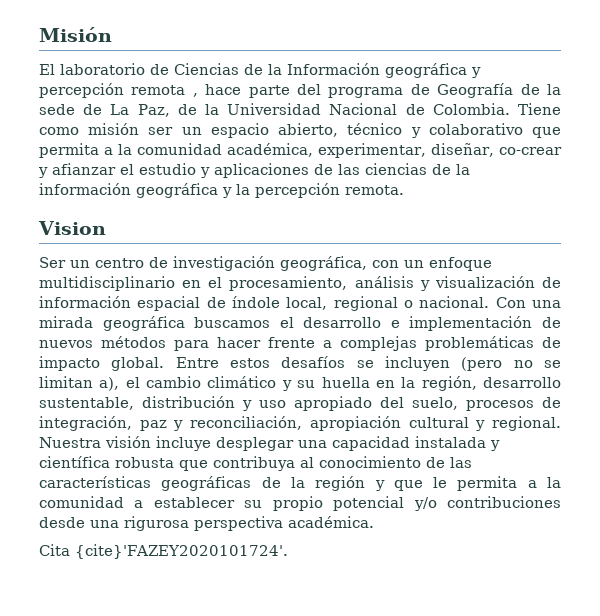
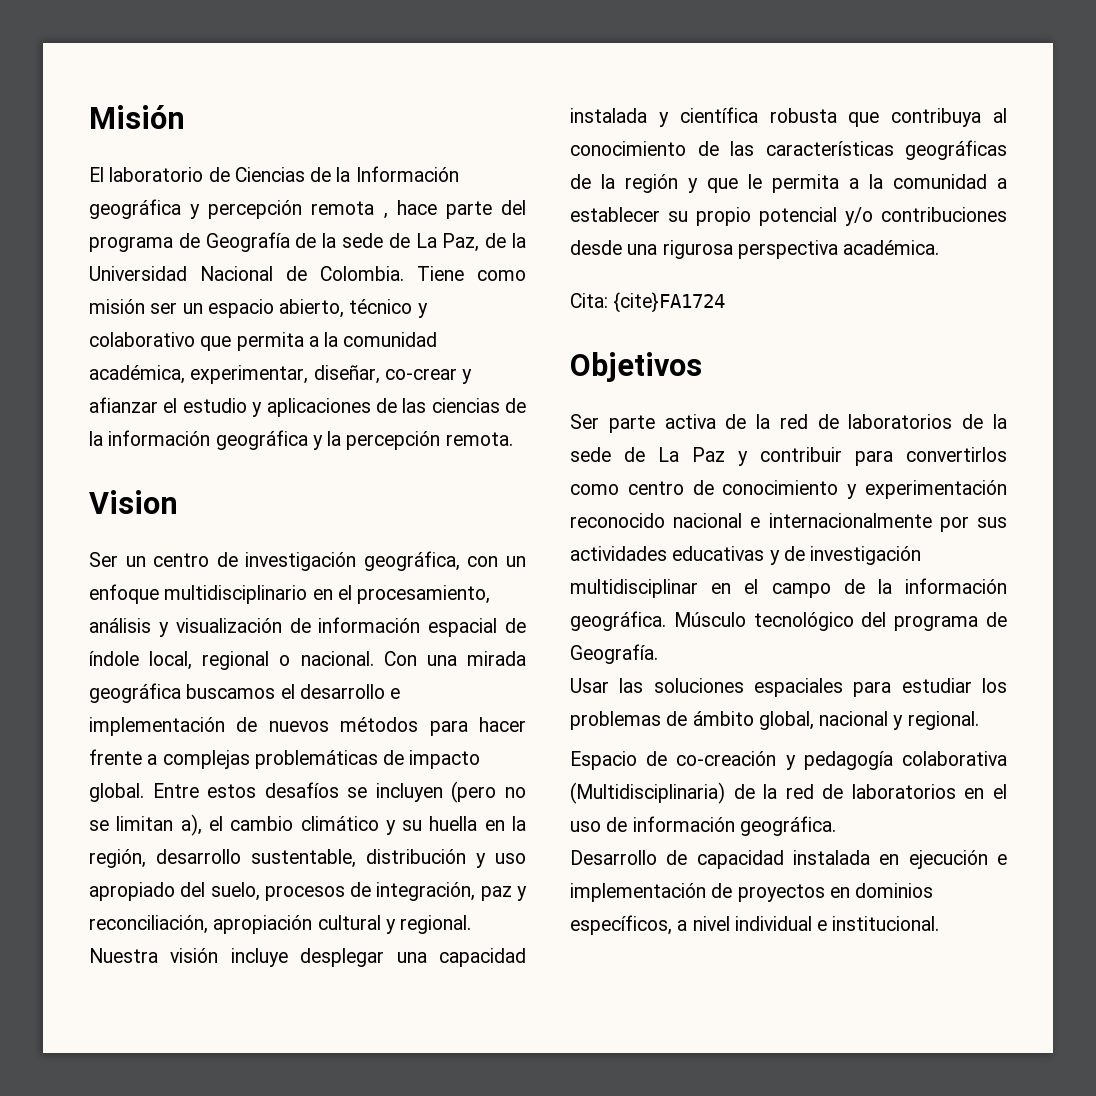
[39,544,288,559] Cita {cite}'FAZEY2020101724'. -> [570,292,726,313] [570,352,702,382] [570,414,1007,433] [570,447,1007,466] [570,480,1007,499] [570,513,1007,532] [570,546,922,565] [570,578,1007,598] [570,611,1007,631] [570,644,658,664] [570,678,1007,697] [570,711,979,730] [570,751,1007,770] [570,782,1007,804] [570,816,836,836] [570,850,1007,869] [570,883,934,902] [570,915,940,935] Cita: {cite}FA1724 // Objetivos // Ser parte activa de la red de laboratorios de la sede de La Paz y contribuir para convertirlos como centro de conocimiento y experimentación reconocido nacional e internacionalmente por sus actividades educativas y de investigación multidisciplinar en el campo de la información geográfica. Músculo tecnológico del programa de Geografía. // Usar las soluciones espaciales para estudiar los problemas de ámbito global, nacional y regional. // Espacio de co-creación y pedagogía colaborativa (Multidisciplinaria) de la red de laboratorios en el uso de información geográfica. // Desarrollo de capacidad instalada en ejecución e implementación de proyectos en dominios específicos, a nivel individual e institucional.

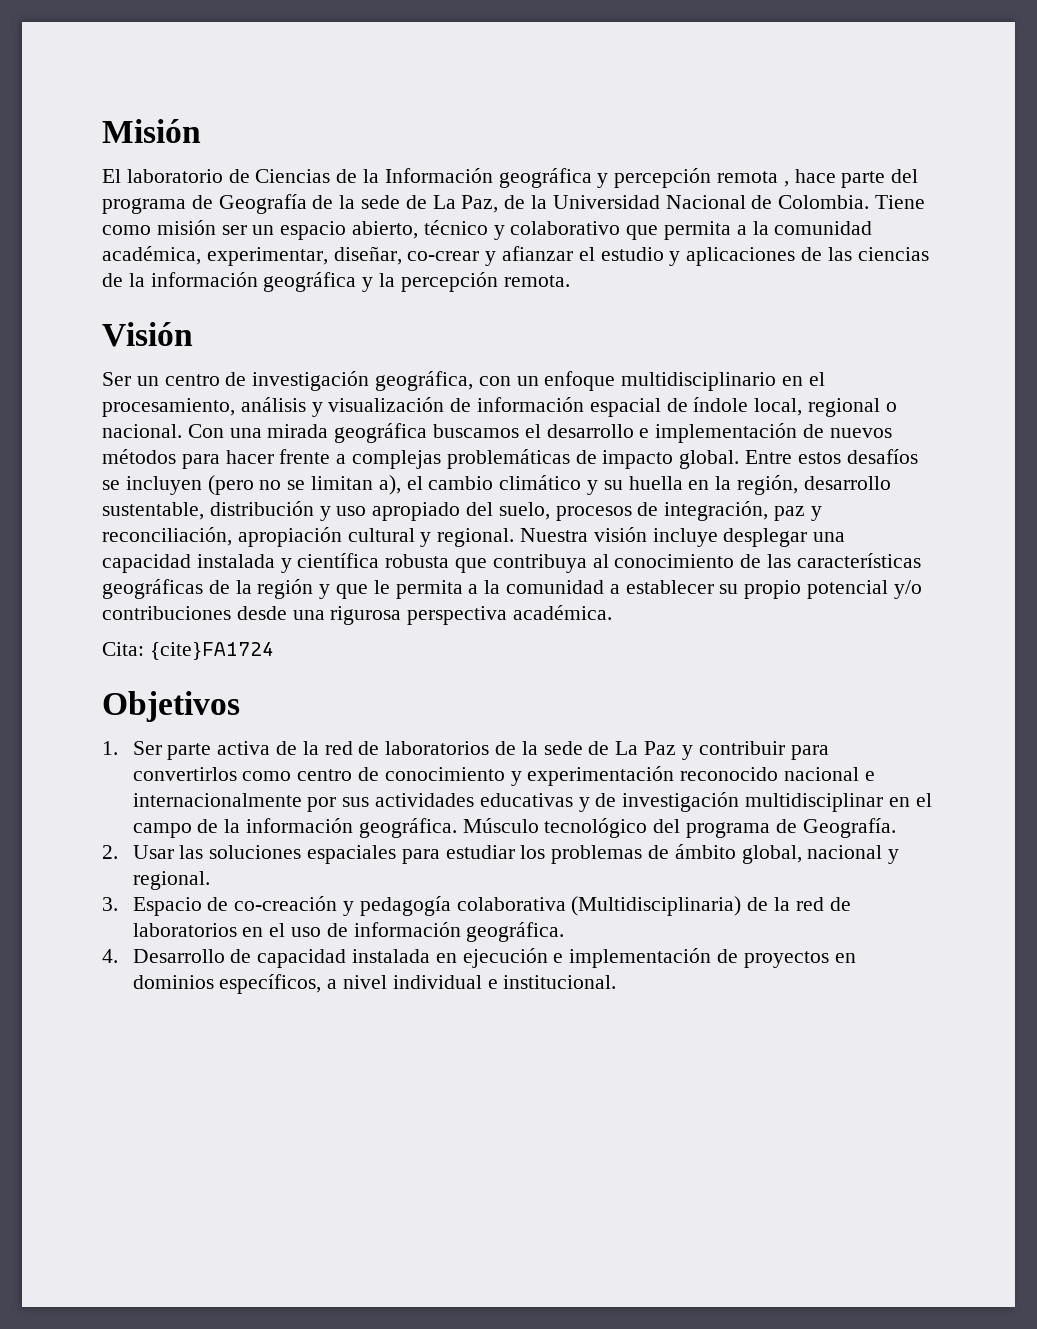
[89,490,178,514] Vision -> [102,322,193,347] Visión
(702, 367) none -> [102,741,118,755] 1.
(658, 654) none -> [102,845,118,859] 2.
(979, 720) none -> [102,897,118,911] 3.
(836, 826) none -> [102,949,118,963] 4.

